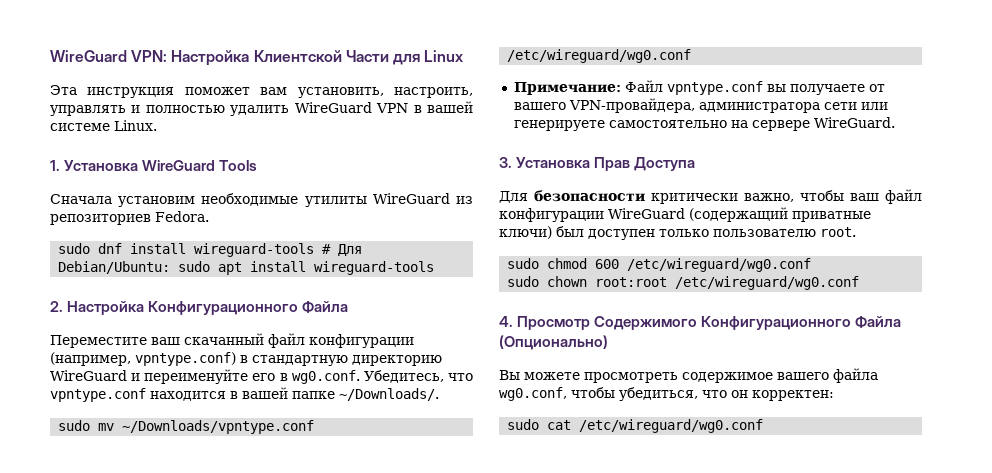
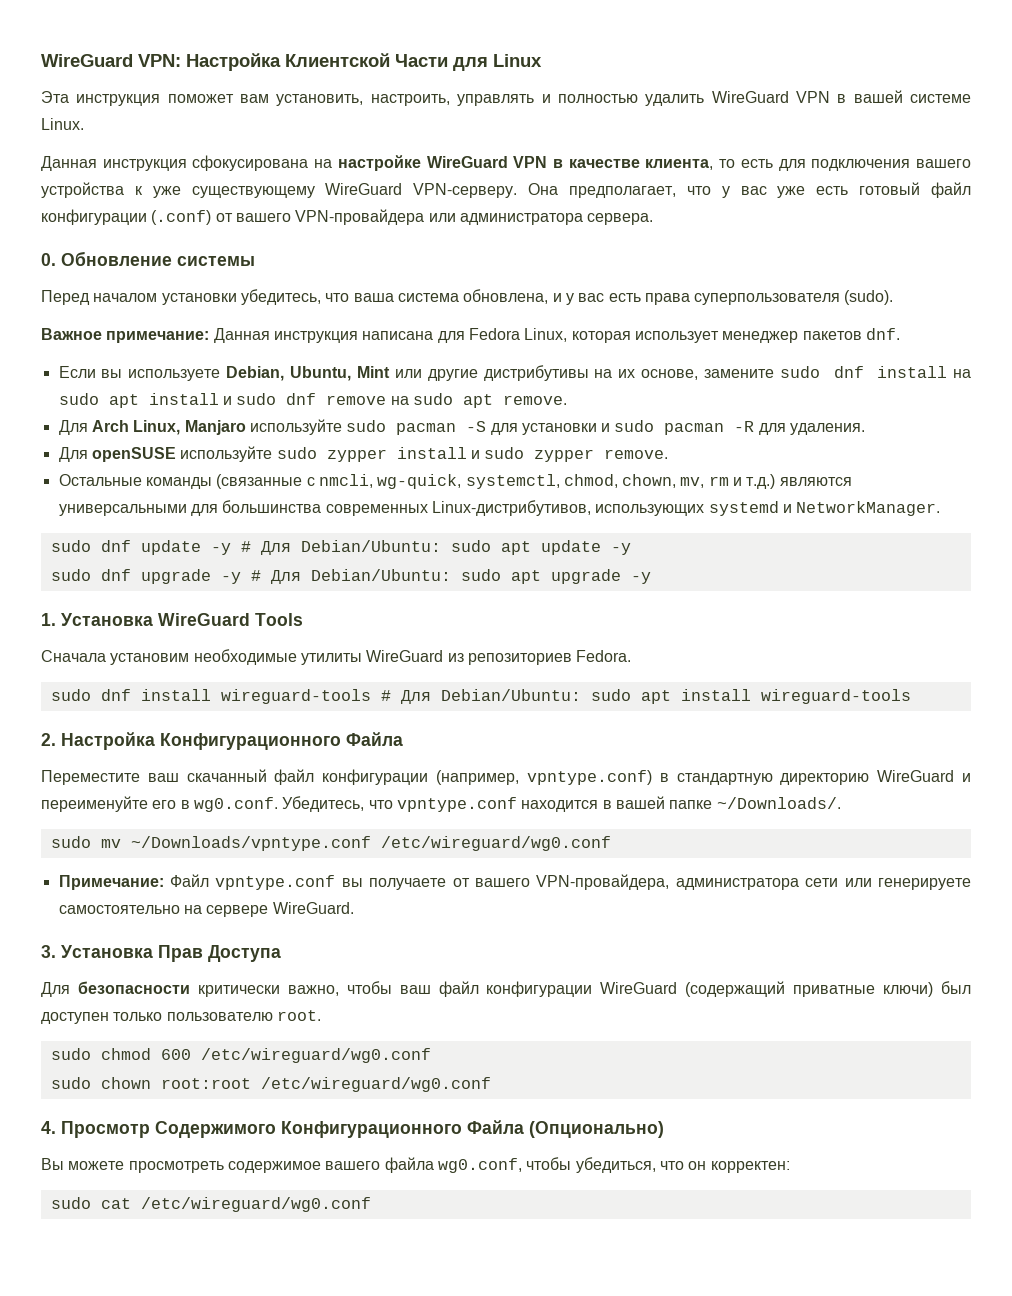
(157, 125) none -> [41,155,971,171] [41,182,972,198] [41,209,654,225] [41,251,255,266] [41,289,894,305] [41,328,900,343] [58,365,972,381] [58,393,567,408] [58,419,866,435] [58,446,669,462] [58,474,852,489] [58,500,941,516] [50,540,631,555] [50,569,651,584] // Данная инструкция сфокусирована на настройке WireGuard VPN в качестве клиента, то есть для подключения вашего устройства к уже существующему WireGuard VPN-серверу. Она предполагает, что у вас уже есть готовый файл конфигурации (.conf) от вашего VPN-провайдера или администратора сервера. // 0. Обновление системы // Перед началом установки убедитесь, что ваша система обновлена, и у вас есть права суперпользователя (sudo). // Важное примечание: Данная инструкция написана для Fedora Linux, которая использует менеджер пакетов dnf. // Если вы используете Debian, Ubuntu, Mint или другие дистрибутивы на их основе, замените sudo dnf install на sudo apt install и sudo dnf remove на sudo apt remove. // Для Arch Linux, Manjaro используйте sudo pacman -S для установки и sudo pacman -R для удаления. // Для openSUSE используйте sudo zypper install и sudo zypper remove. // Остальные команды (связанные с nmcli, wg-quick, systemctl, chmod, chown, mv, rm и т.д.) являются универсальными для большинства современных Linux-дистрибутивов, использующих systemd и NetworkManager. // sudo dnf update -y # Для Debian/Ubuntu: sudo apt update -y // sudo dnf upgrade -y # Для Debian/Ubuntu: sudo apt upgrade -y

